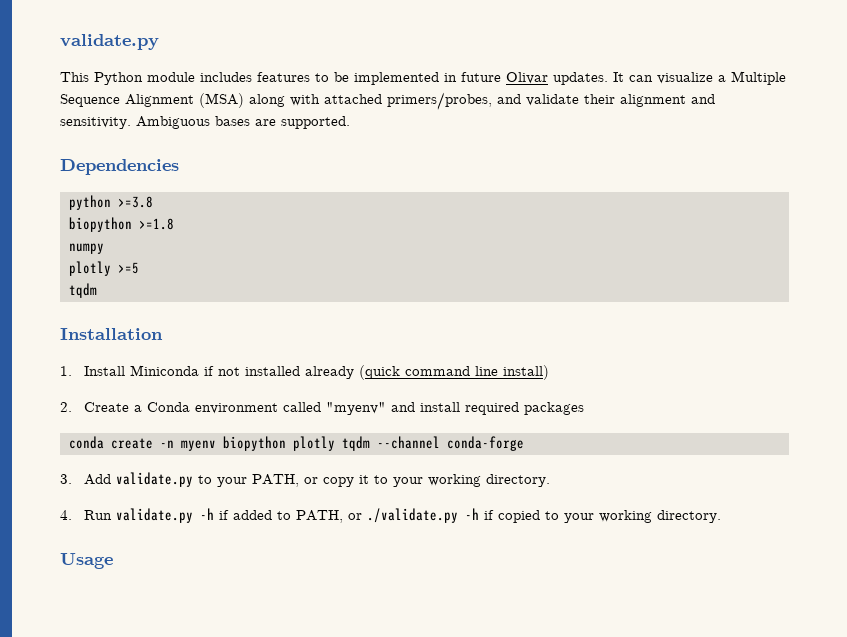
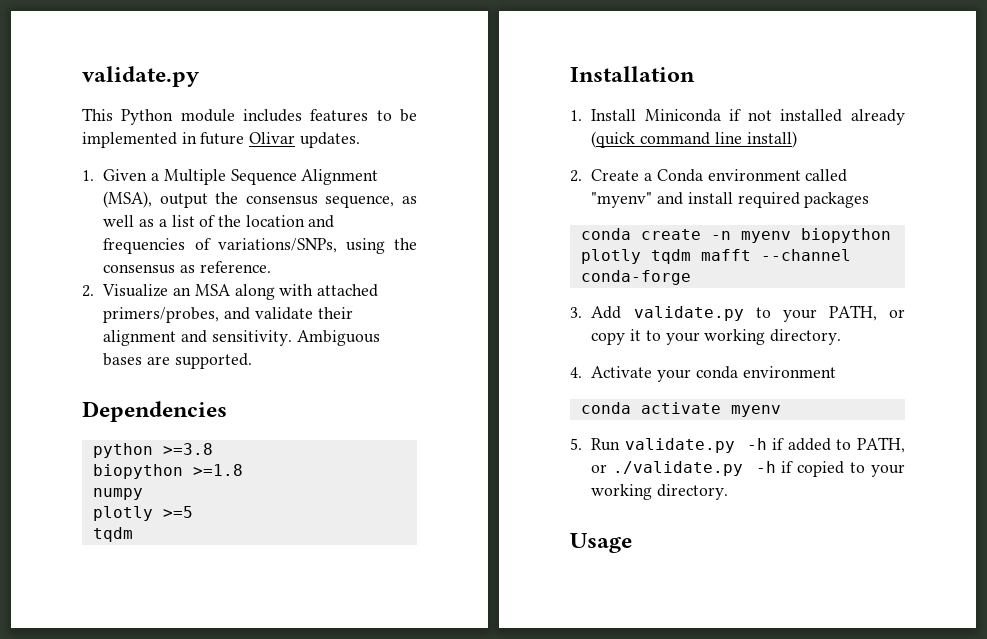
[613,72,713,84] It can visualize -> [82,169,148,181] // 1. Given
[199,93,244,108] (MSA) -> [103,191,417,208] [103,215,335,228] [103,238,418,254] [103,261,271,274] [82,284,231,297] (MSA), output the consensus sequence, as well as a list of the location and frequencies of variations/SNPs, using the consensus as reference. // 2. Visualize an MSA
(370, 443) none -> [700,249,751,261] mafft
(72, 515) none -> [591,366,836,382] [580,402,781,417] [570,438,582,450] Activate your conda environment // conda activate myenv // 5.

